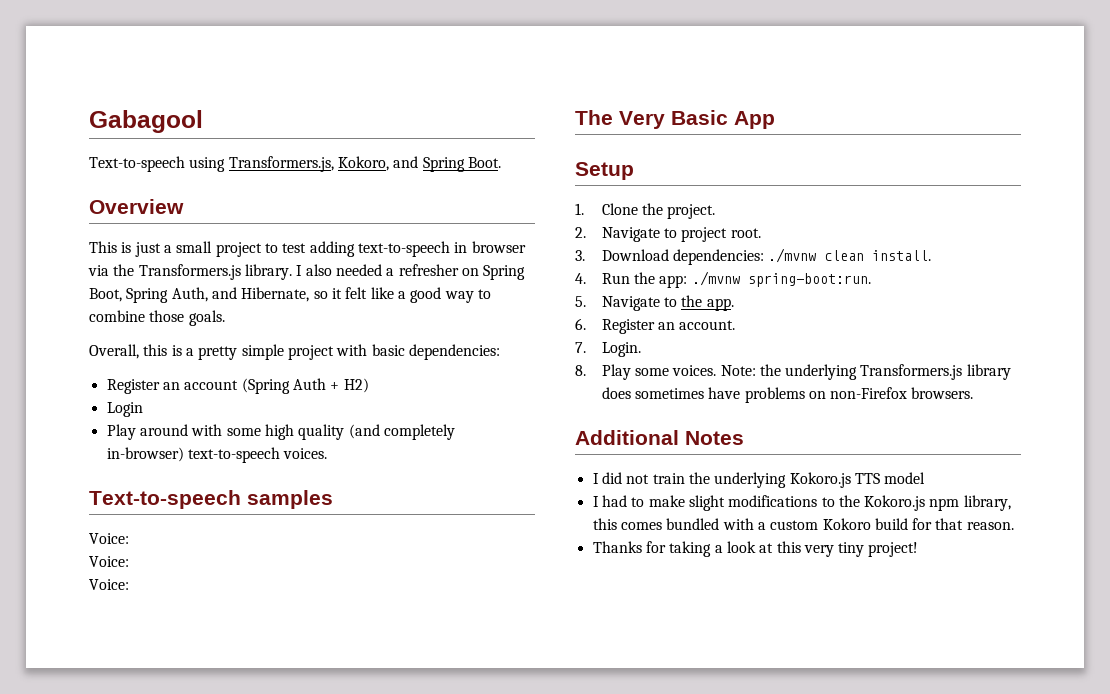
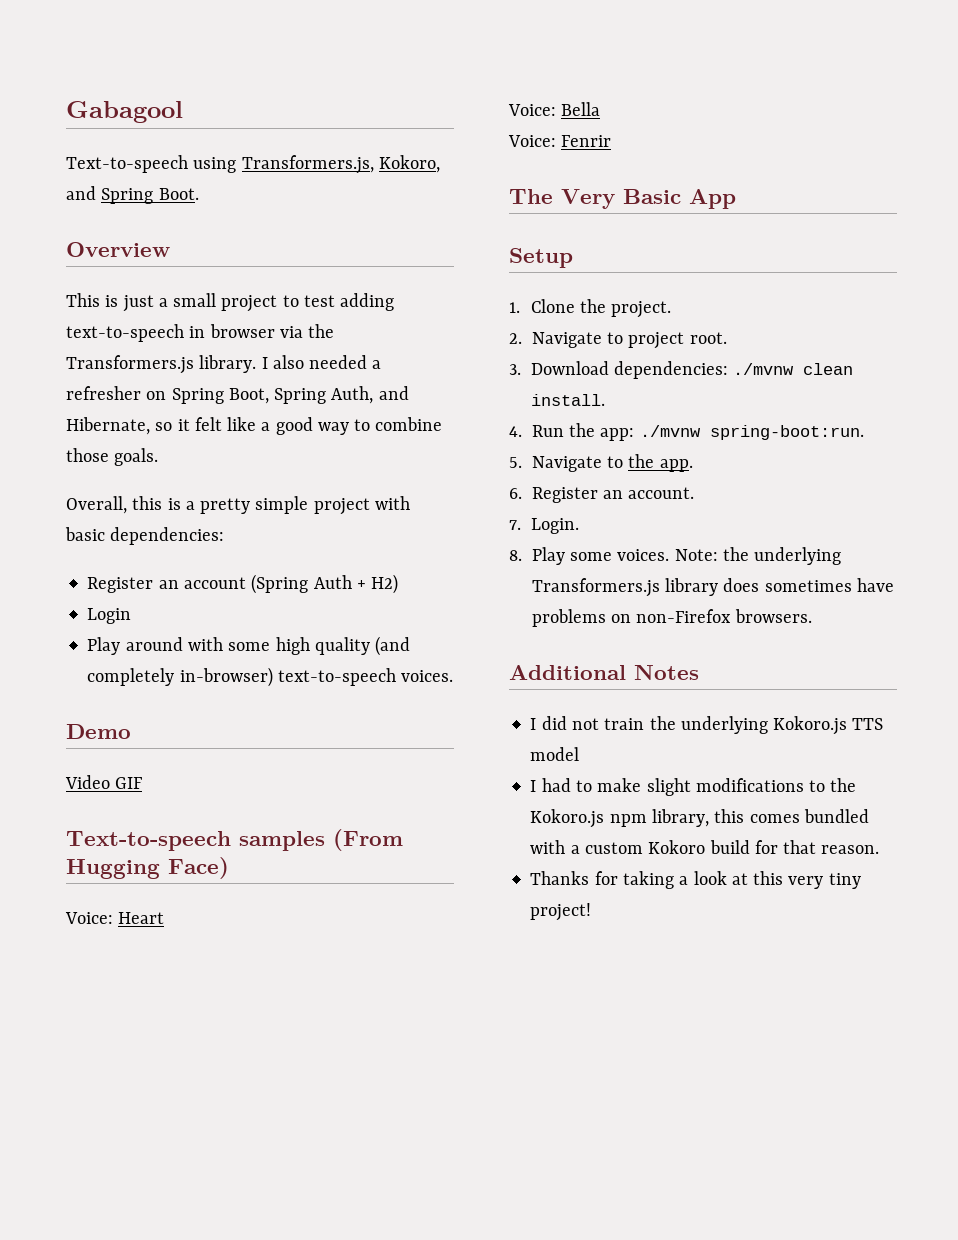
(328, 453) none -> [66,724,131,739] [65,775,143,789] // Demo // Video GIF
[89,533,129,544] [89,556,129,567] [89,579,129,590] // Voice: // Voice: // Voice: -> [333,829,403,851] [66,857,229,879] [65,912,165,924] [508,102,601,116] [508,135,612,147] (From Hugging Face) // Voice: Heart // Voice: Bella // Voice: Fenrir

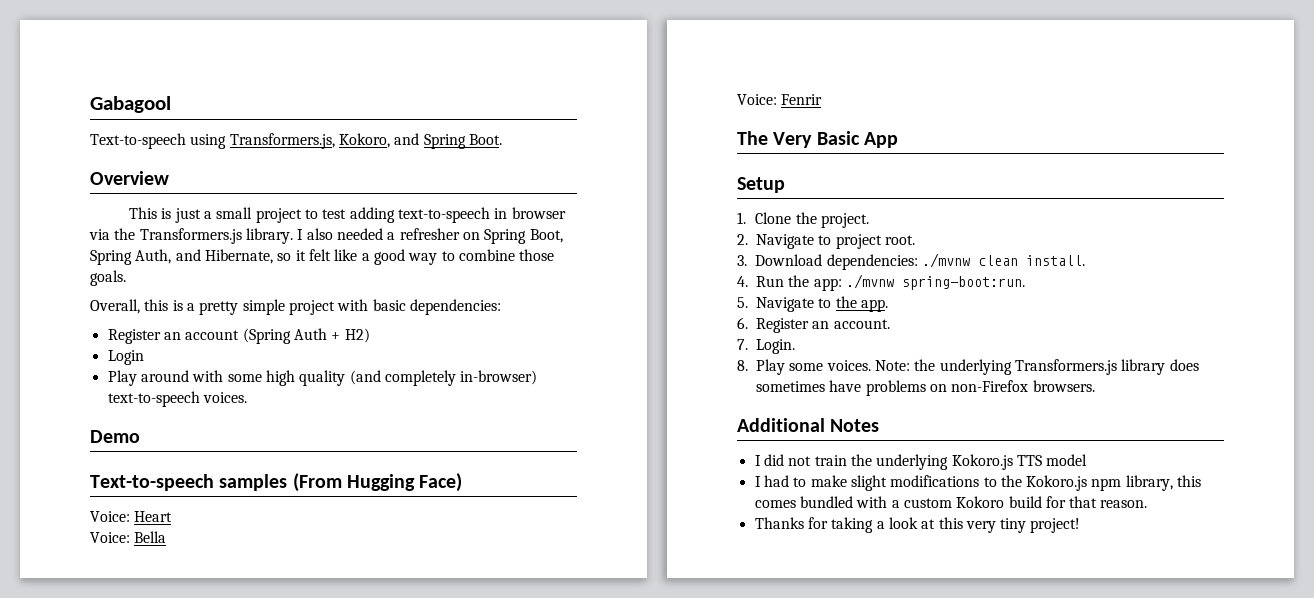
[65,775,143,789] // Video GIF -> (140, 436) none

